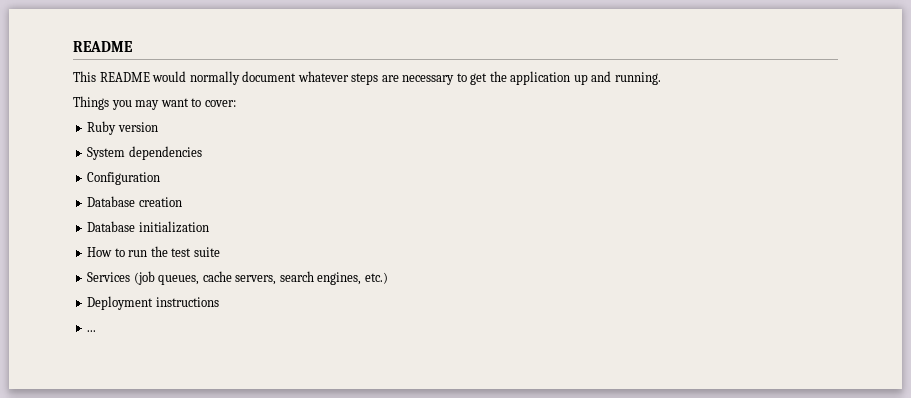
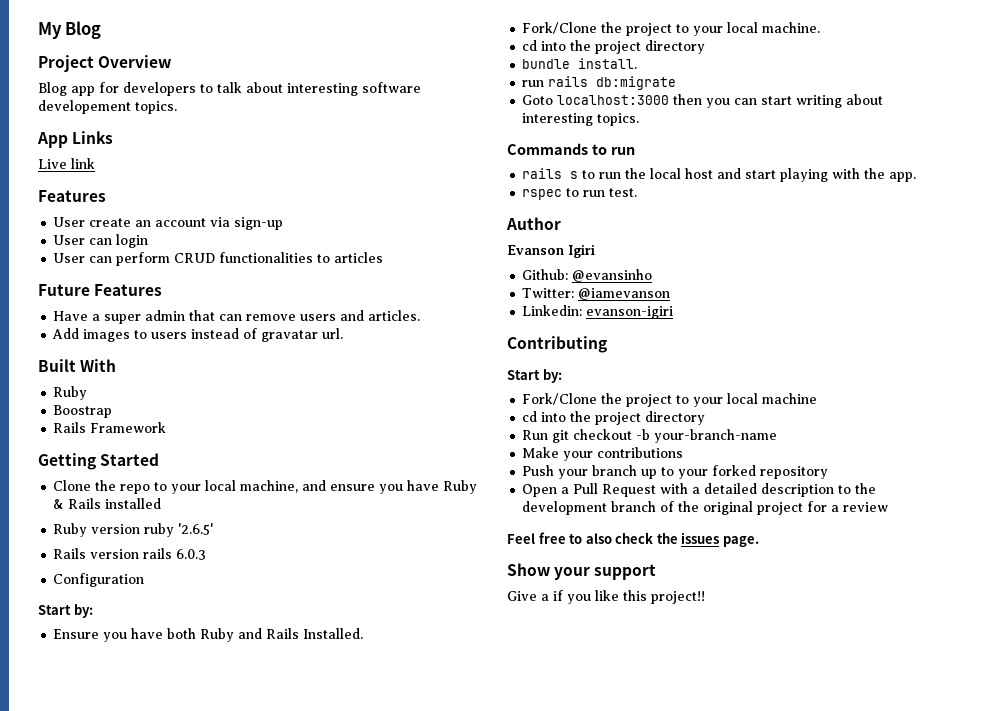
[73,41,133,52] [73,71,661,85] [73,96,236,110] [87,121,158,135] [87,146,202,160] [87,172,161,185] [87,196,182,207] [87,221,209,233] [87,246,220,257] [87,271,388,285] [87,296,219,310] [87,330,97,332] README // This README would normally document whatever steps are necessary to get the application up and running. // Things you may want to cover: // Ruby version // System dependencies // Configuration // Database creation // Database initialization // How to run the test suite // Services (job queues, cache servers, search engines, etc.) // Deployment instructions // ... -> [38,21,102,39] [38,55,172,72] [38,82,421,96] [38,100,177,114] [37,131,114,148] [38,158,95,169] [38,190,106,202] [53,217,284,230] [53,234,149,248] [53,252,384,266] [38,284,163,296] [53,310,421,324] [52,328,344,342] [38,359,117,372] [53,386,88,400] [53,405,113,418] [53,422,167,433] [38,453,160,470] [53,480,478,494] [53,498,162,509] [53,523,214,537] [53,548,207,560] [53,573,145,587] [38,604,93,618] [53,628,364,642] [522,22,821,36] [522,40,706,54] [522,58,638,69] [522,76,677,90] [522,94,884,108] [522,113,640,126] [507,143,635,155] [522,168,917,182] [522,188,638,200] [506,217,561,230] [507,244,595,258] [522,269,653,282] [522,288,671,300] [522,305,674,319] [507,336,607,353] [507,369,562,383] [522,393,818,407] [522,411,706,425] [522,429,778,443] [522,447,684,461] [522,465,829,479] [522,483,877,497] [522,501,889,515] [507,532,759,547] [507,563,657,580] [507,590,705,604] My Blog // Project Overview // Blog app for developers to talk about interesting software developement topics. // App Links // Live link // Features // User create an account via sign-up // User can login // User can perform CRUD functionalities to articles // Future Features // Have a super admin that can remove users and articles. // Add images to users instead of gravatar url. // Built With // Ruby // Boostrap // Rails Framework // Getting Started // Clone the repo to your local machine, and ensure you have Ruby & Rails installed // Ruby version ruby '2.6.5' // Rails version rails 6.0.3 // Configuration // Start by: // Ensure you have both Ruby and Rails Installed. // Fork/Clone the project to your local machine. // cd into the project directory // bundle install. // run rails db:migrate // Goto localhost:3000 then you can start writing about interesting topics. // Commands to run // rails s to run the local host and start playing with the app. // rspec to run test. // Author // Evanson Igiri // Github: @evansinho // Twitter: @iamevanson // Linkedin: evanson-igiri // Contributing // Start by: // Fork/Clone the project to your local machine // cd into the project directory // Run git checkout -b your-branch-name // Make your contributions // Push your branch up to your forked repository // Open a Pull Request with a detailed description to the development branch of the original project for a review // Feel free to also check the issues page. // Show your support // Give a if you like this project!!

